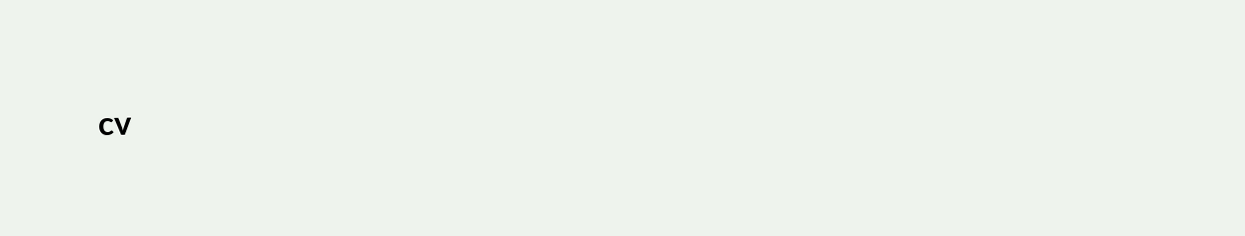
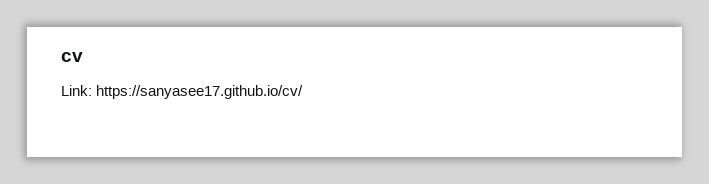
(133, 126) none -> [61,85,304,99] // Link: https://sanyasee17.github.io/cv/

